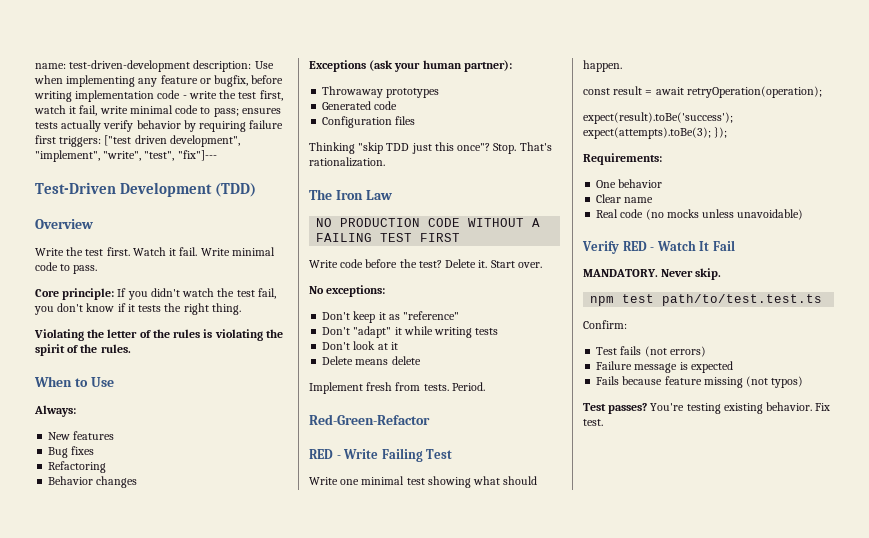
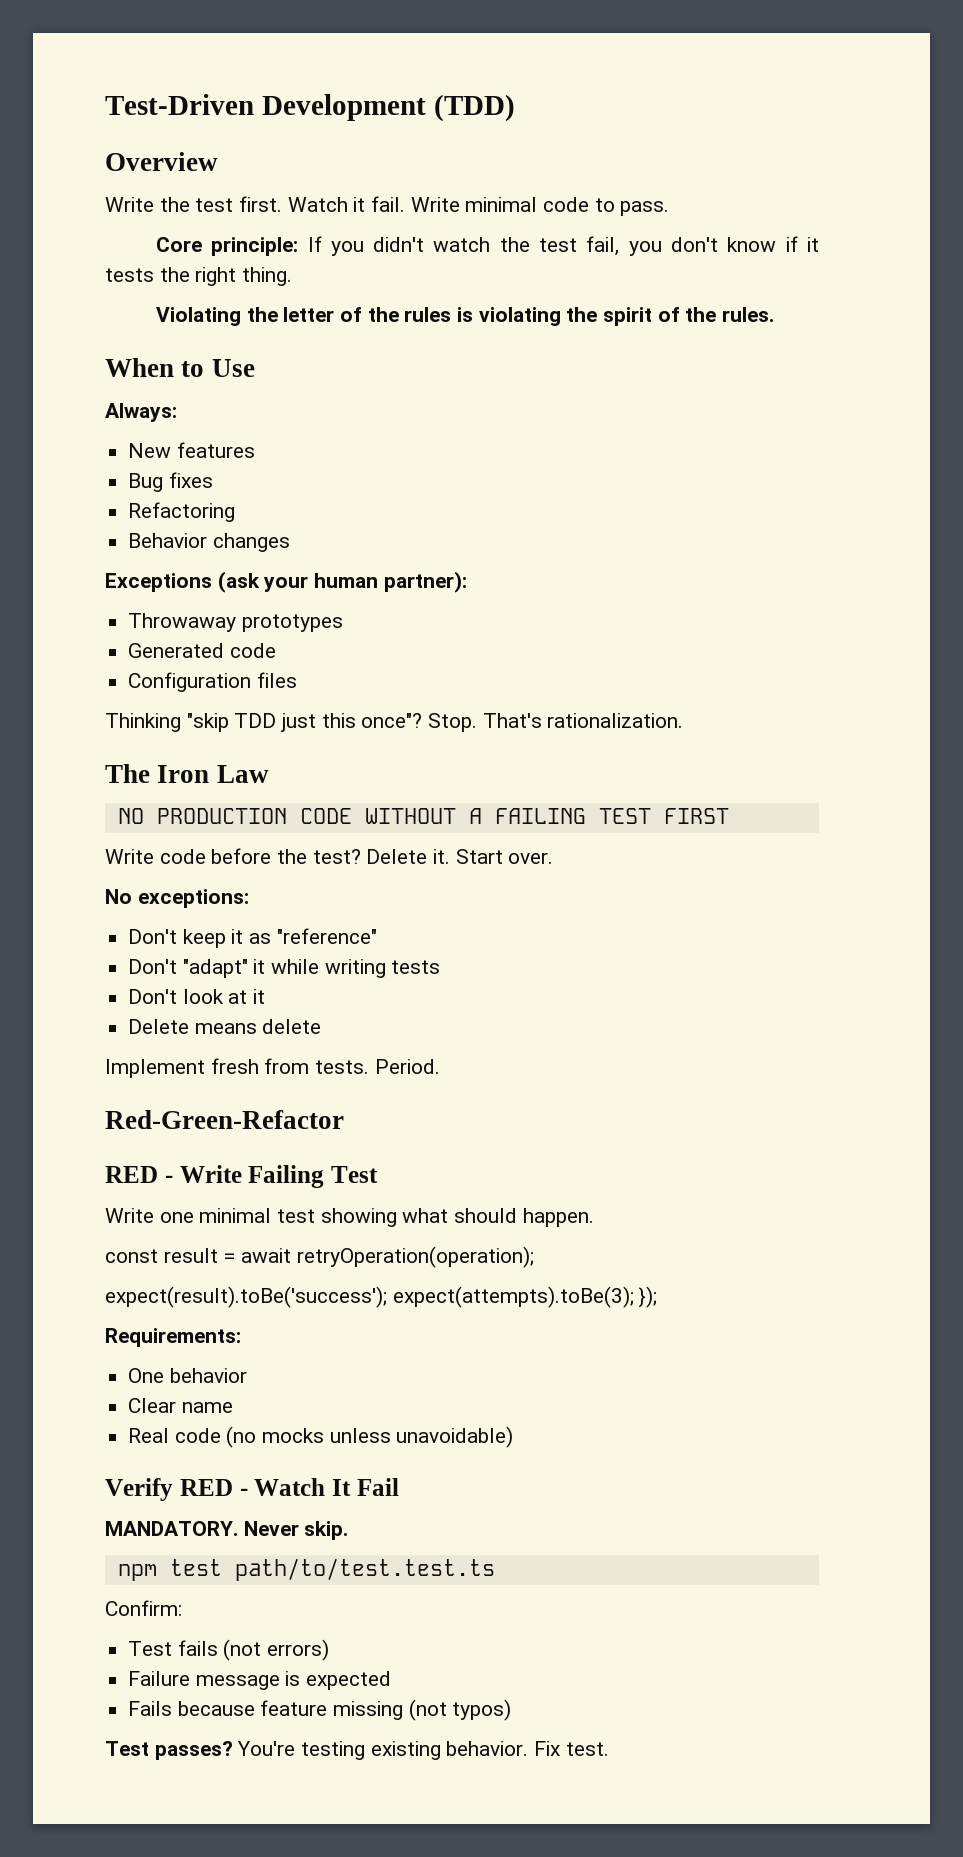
[35,60,274,72] [34,75,284,87] [34,90,283,102] [34,105,281,117] [35,120,284,132] [35,135,240,147] [35,150,217,162] name: test-driven-development description: Use when implementing any feature or bugfix, before writing implementation code - write the test first, watch it fail, write minimal code to pass; ensures tests actually verify behavior by requiring failure first triggers: ["test driven development", "implement", "write", "test", "fix"]--- // -> (105, 104) none

